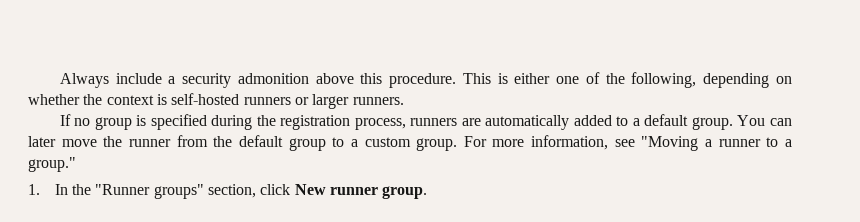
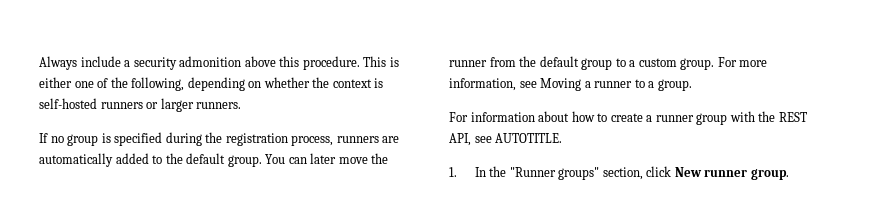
[632,118,640,126] a -> [165,153,183,164] the
[641,136,699,151] "Moving -> [540,78,582,91] Moving
[28,157,76,172] group." -> [657,79,692,91] [449,111,807,125] [449,133,563,146] group. // For information about how to create a runner group with the REST API, see AUTOTITLE.

